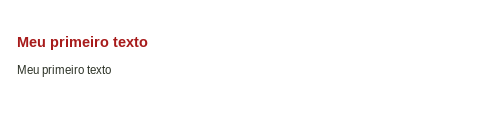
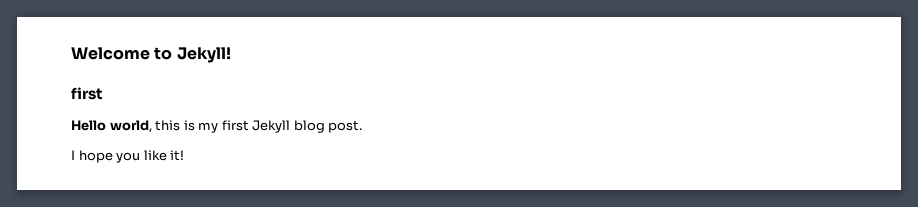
[17,36,148,50] [17,65,112,77] Meu primeiro texto // Meu primeiro texto -> [71,47,231,63] [71,87,103,100] [71,120,363,133] [71,150,185,163] Welcome to Jekyll! // first // Hello world, this is my first Jekyll blog post. // I hope you like it!

